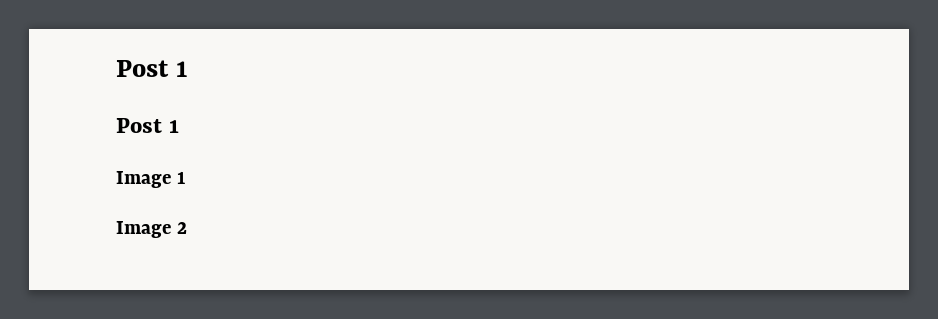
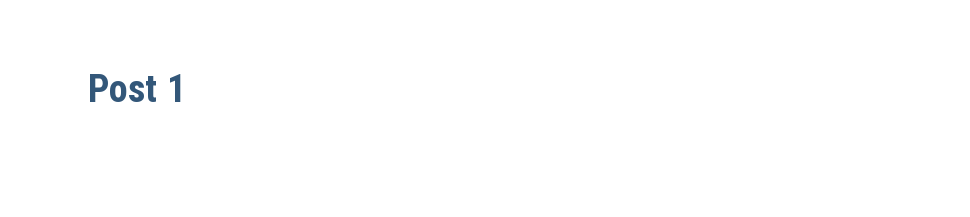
[116,60,189,77] [116,118,180,133] [116,171,186,188] [116,221,187,238] Post 1 // Post 1 // Image 1 // Image 2 -> [88,74,187,102] Post 1

